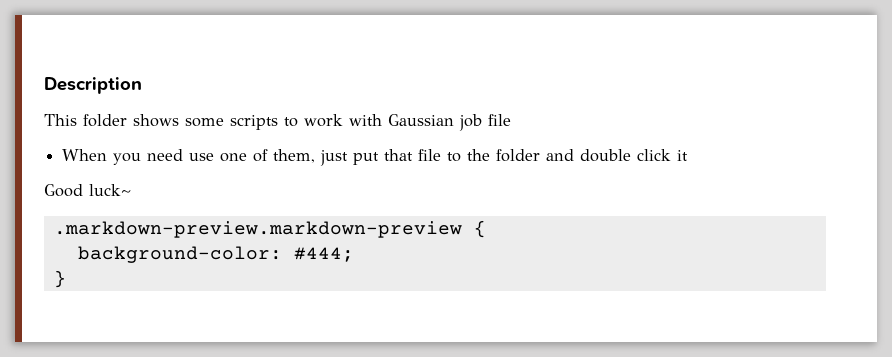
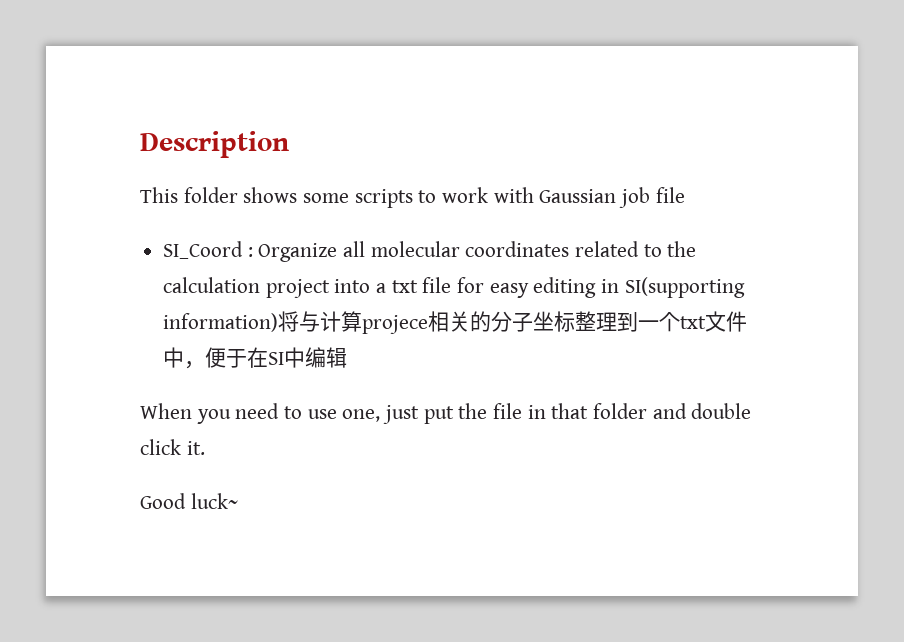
[62,149,491,166] When you need use one of them, just put that file to the -> [163,241,697,262] [163,277,745,298] [163,311,748,334] [163,347,348,369] [140,403,589,424] SI_Coord : Organize all molecular coordinates related to the calculation project into a txt file for easy editing in SI(supporting information)将与计算projece相关的分子坐标整理到一个txt文件中，便于在SI中编辑 // When you need to use one, just put the file in that
[677,150,689,161] it -> [186,441,205,455] it.
[53,220,486,238] [77,246,354,263] [53,270,66,288] // .markdown-preview.markdown-preview { // background-color: #444; // } -> (238, 501) none

